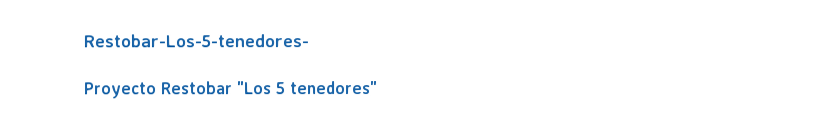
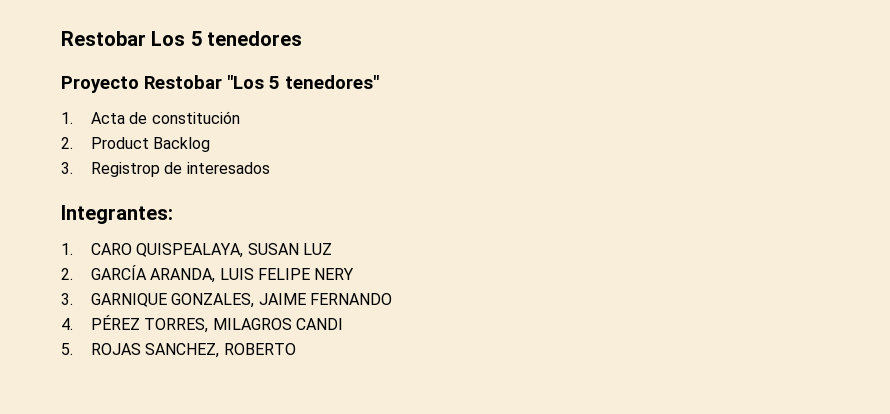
[83,34,309,48] Restobar-Los-5-tenedores- -> [61,31,303,46] Restobar Los 5 tenedores
(378, 88) none -> [61,111,240,124] [61,137,211,152] [61,162,270,177] [61,205,173,224] [61,243,333,258] [61,265,355,283] [61,293,393,308] [61,315,344,333] [61,343,296,358] // 1. Acta de constitución // 2. Product Backlog // 3. Registrop de interesados // Integrantes: // 1. CARO QUISPEALAYA, SUSAN LUZ // 2. GARCÍA ARANDA, LUIS FELIPE NERY // 3. GARNIQUE GONZALES, JAIME FERNANDO // 4. PÉREZ TORRES, MILAGROS CANDI // 5. ROJAS SANCHEZ, ROBERTO

